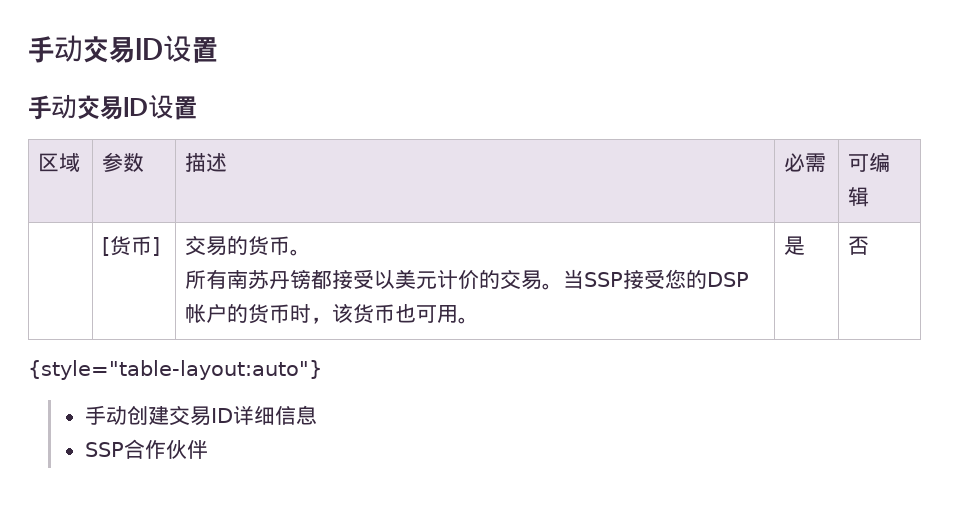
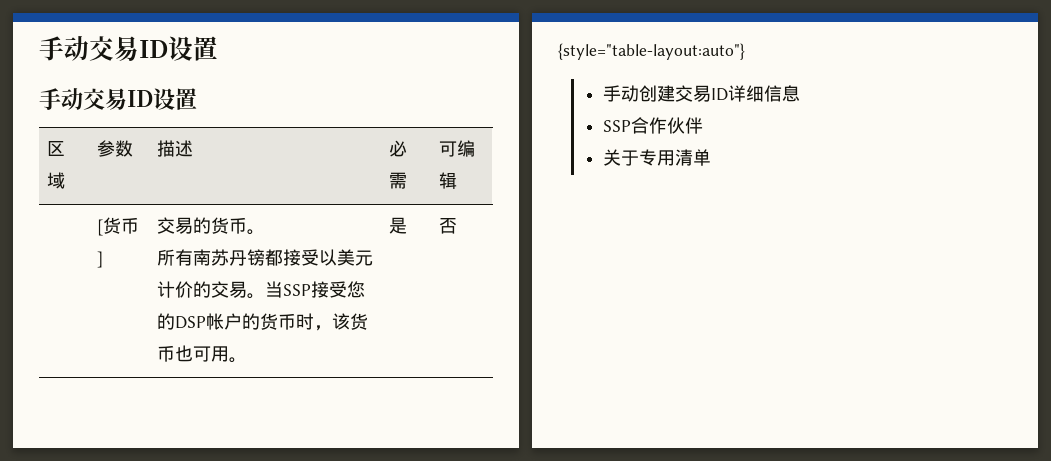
(208, 449) none -> [602,149,711,166] // 关于专用清单

